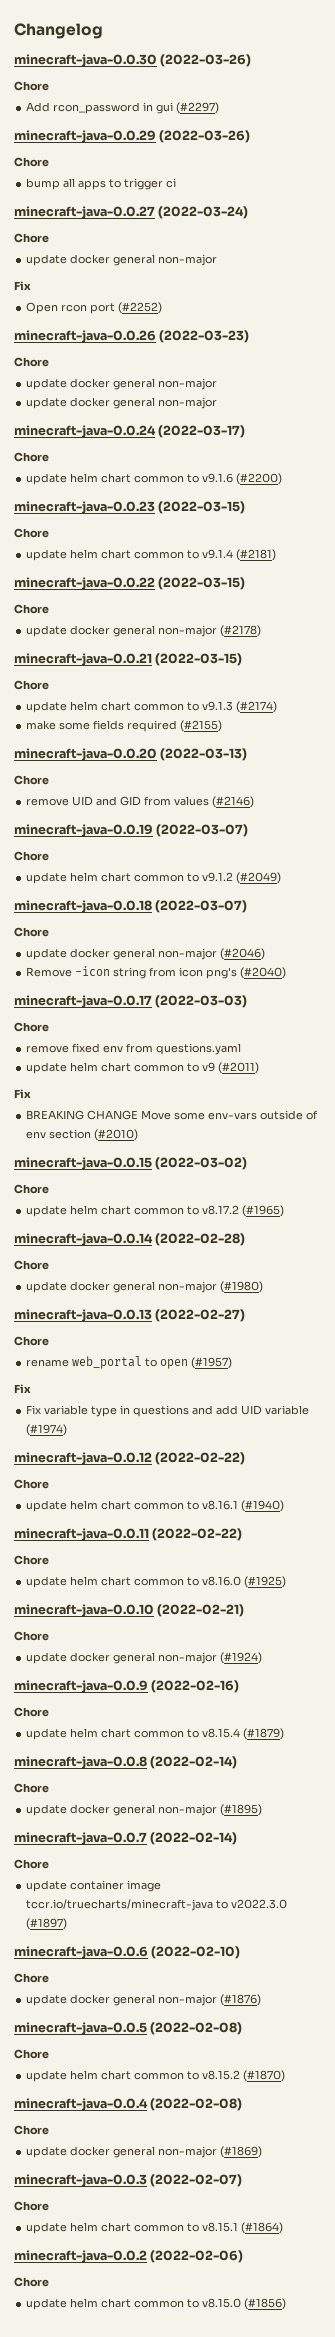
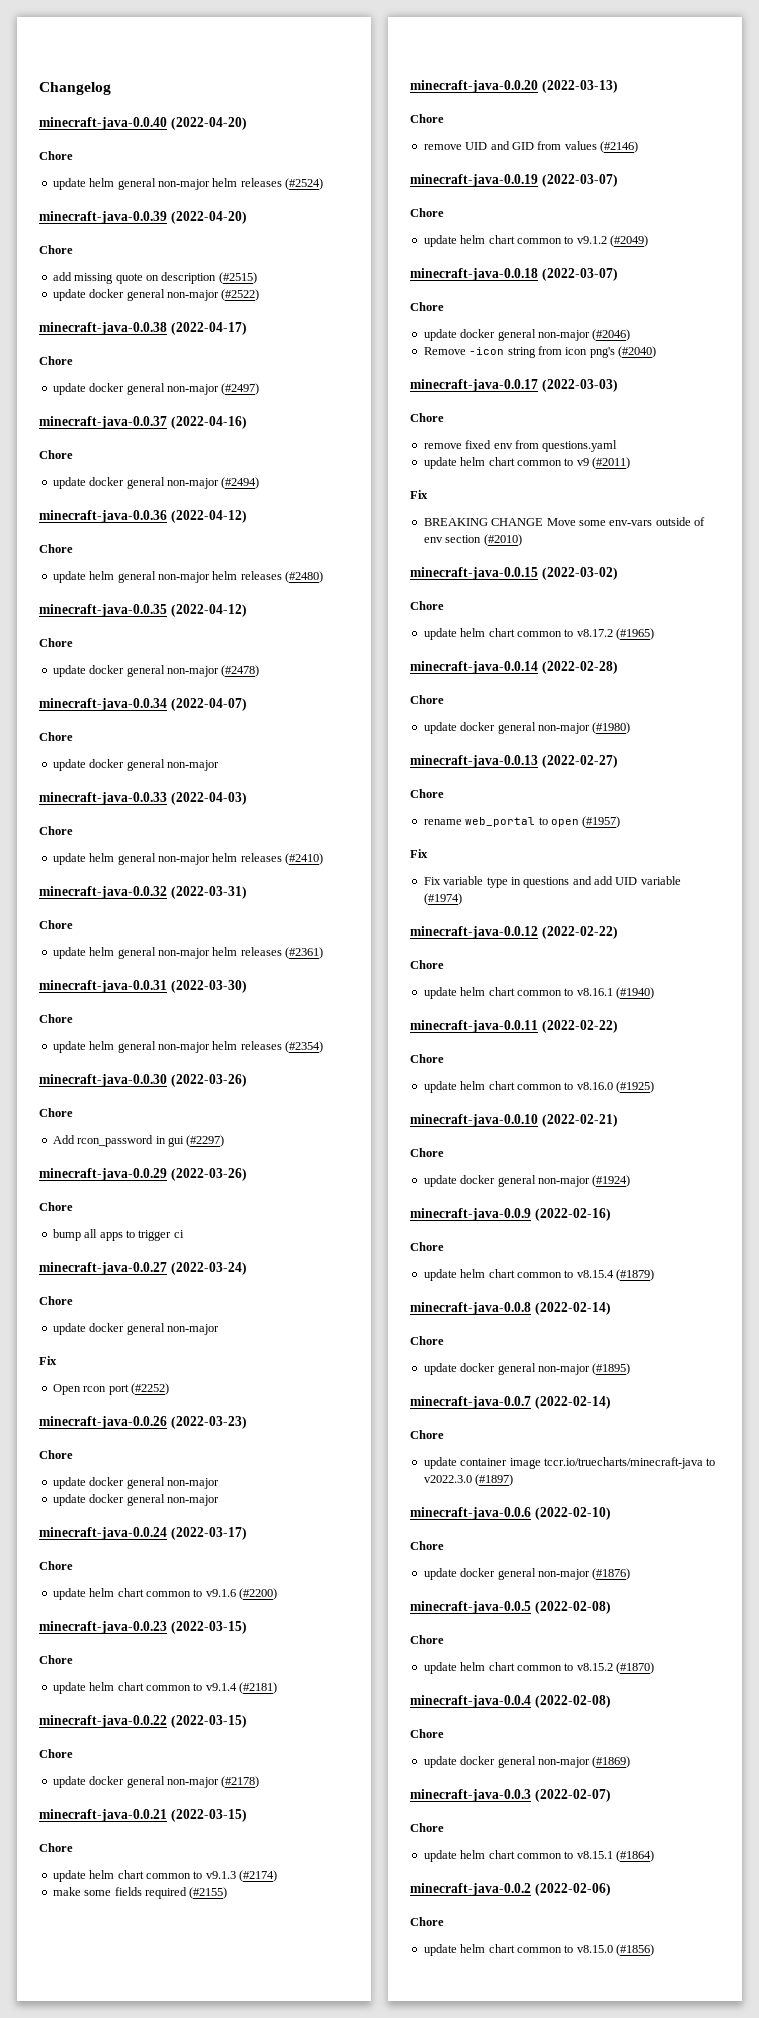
(103, 31) none -> [39,117,247,130] [39,151,73,160] [52,178,323,190] [39,211,247,224] [39,245,73,254] [52,272,257,284] [52,289,260,301] [39,322,247,335] [39,356,73,365] [52,383,260,395] [39,416,247,429] [39,450,73,459] [52,477,260,489] [39,510,247,523] [39,544,73,553] [52,571,323,583] [39,604,247,617] [39,638,73,647] [52,665,260,677] [39,698,247,711] [39,732,73,741] [52,759,219,771] [39,792,247,805] [39,826,73,835] [52,853,323,865] [39,886,247,899] [39,920,73,929] [52,947,323,959] [39,980,247,993] [39,1014,73,1023] [52,1041,323,1053] // minecraft-java-0.0.40 (2022-04-20) // Chore // update helm general non-major helm releases (#2524) // minecraft-java-0.0.39 (2022-04-20) // Chore // add missing quote on description (#2515) // update docker general non-major (#2522) // minecraft-java-0.0.38 (2022-04-17) // Chore // update docker general non-major (#2497) // minecraft-java-0.0.37 (2022-04-16) // Chore // update docker general non-major (#2494) // minecraft-java-0.0.36 (2022-04-12) // Chore // update helm general non-major helm releases (#2480) // minecraft-java-0.0.35 (2022-04-12) // Chore // update docker general non-major (#2478) // minecraft-java-0.0.34 (2022-04-07) // Chore // update docker general non-major // minecraft-java-0.0.33 (2022-04-03) // Chore // update helm general non-major helm releases (#2410) // minecraft-java-0.0.32 (2022-03-31) // Chore // update helm general non-major helm releases (#2361) // minecraft-java-0.0.31 (2022-03-30) // Chore // update helm general non-major helm releases (#2354)

